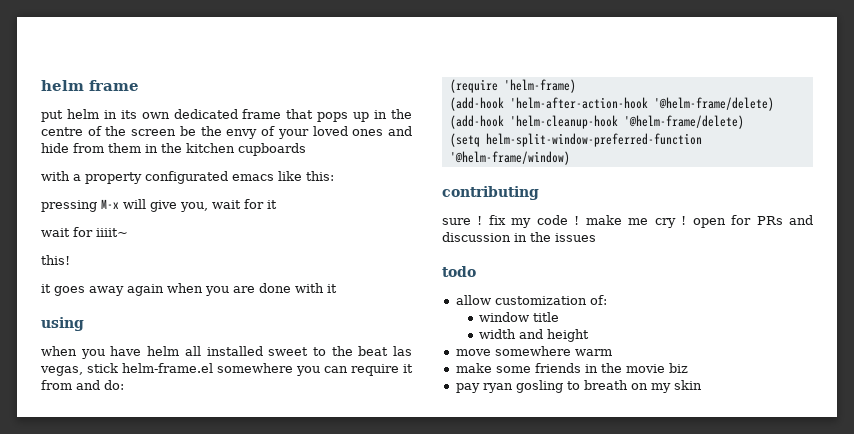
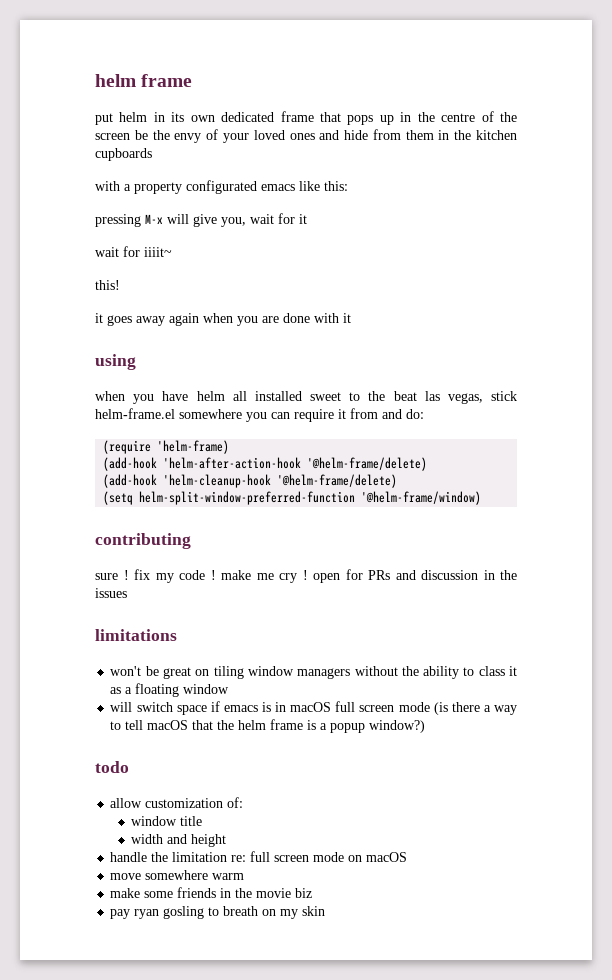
(596, 237) none -> [95,629,177,641] [110,666,518,679] [110,683,230,697] [110,701,517,715] [110,719,426,733] // limitations // won't be great on tiling window managers without the ability to class it as a floating window // will switch space if emacs is in macOS full screen mode (is there a way to tell macOS that the helm frame is a popup window?)
(590, 335) none -> [110,851,408,862] // handle the limitation re: full screen mode on macOS

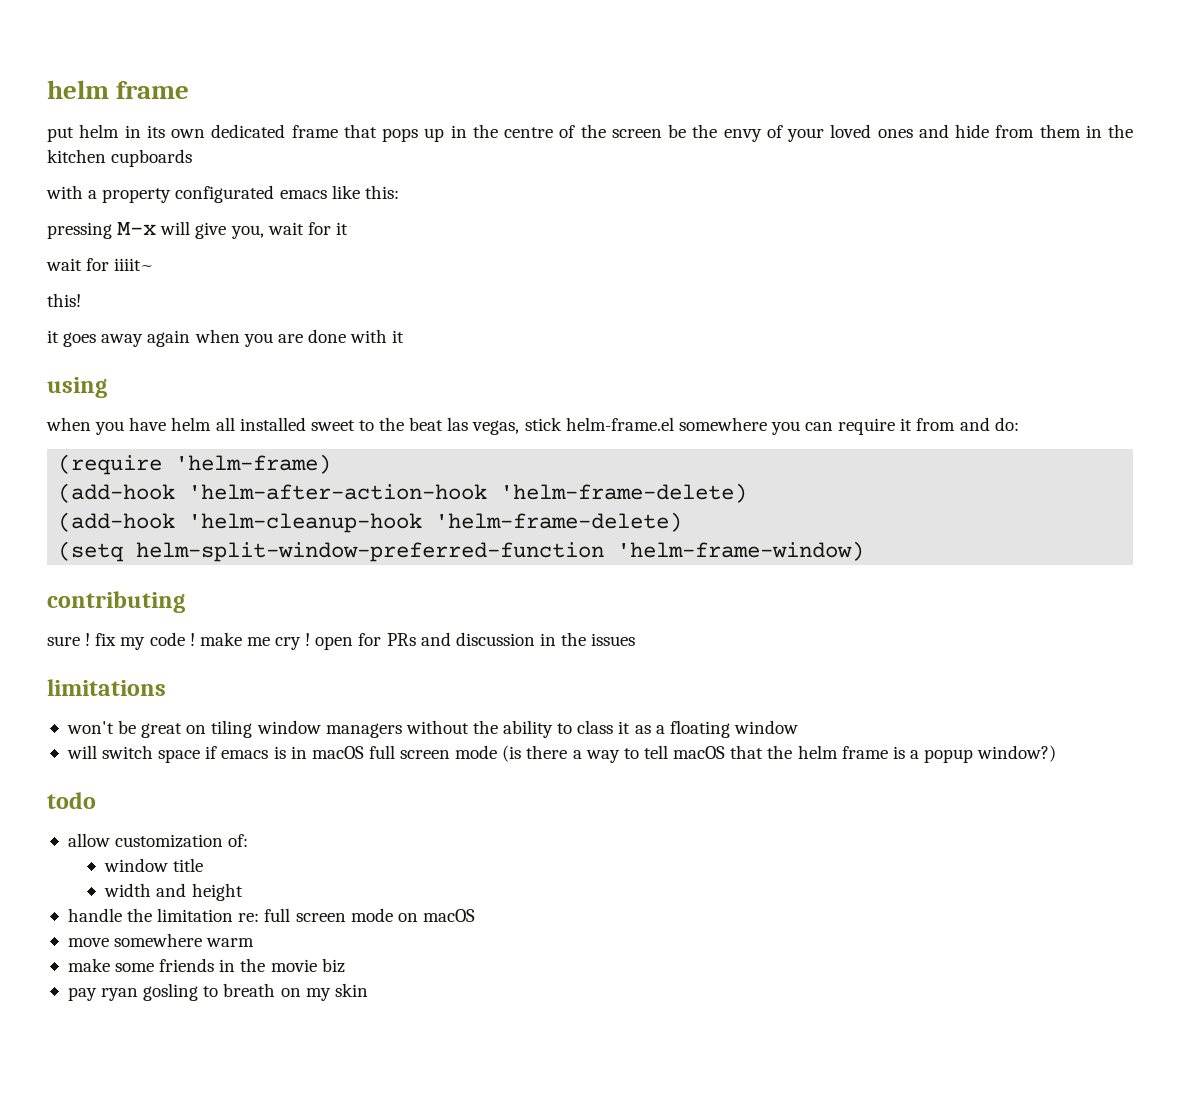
[307,457,428,471] '@helm-frame/delete) -> [500,483,748,503] 'helm-frame-delete)
[277,474,398,488] '@helm-frame/delete) -> [435,512,683,532] 'helm-frame-delete)
[361,491,482,505] '@helm-frame/window) -> [617,541,865,561] 'helm-frame-window)

